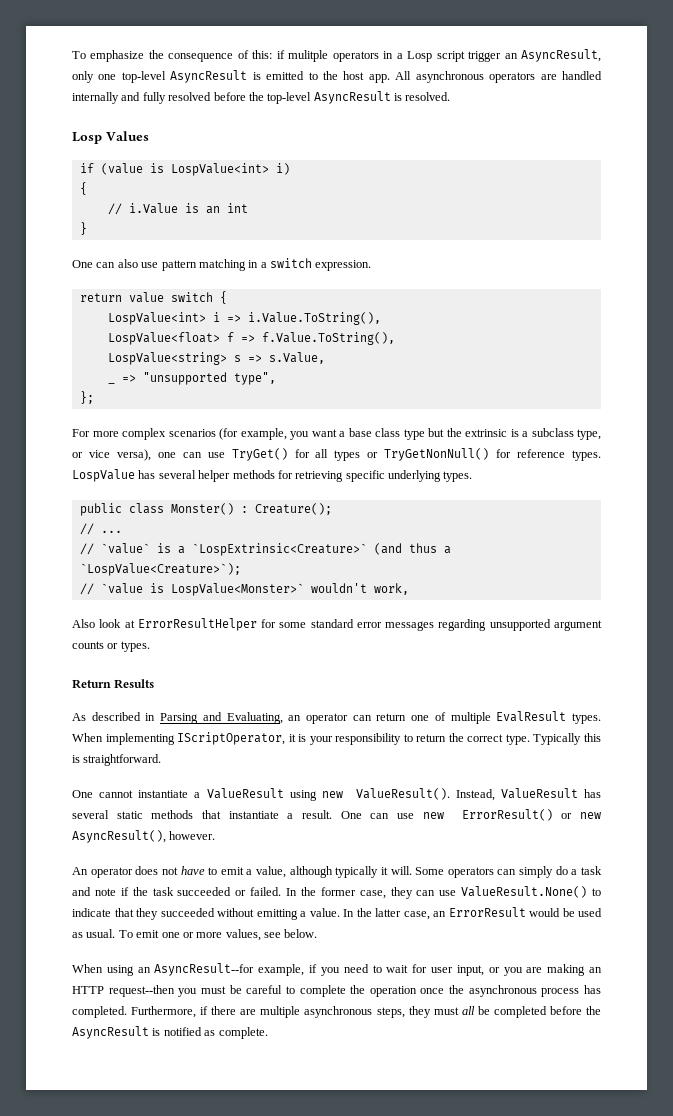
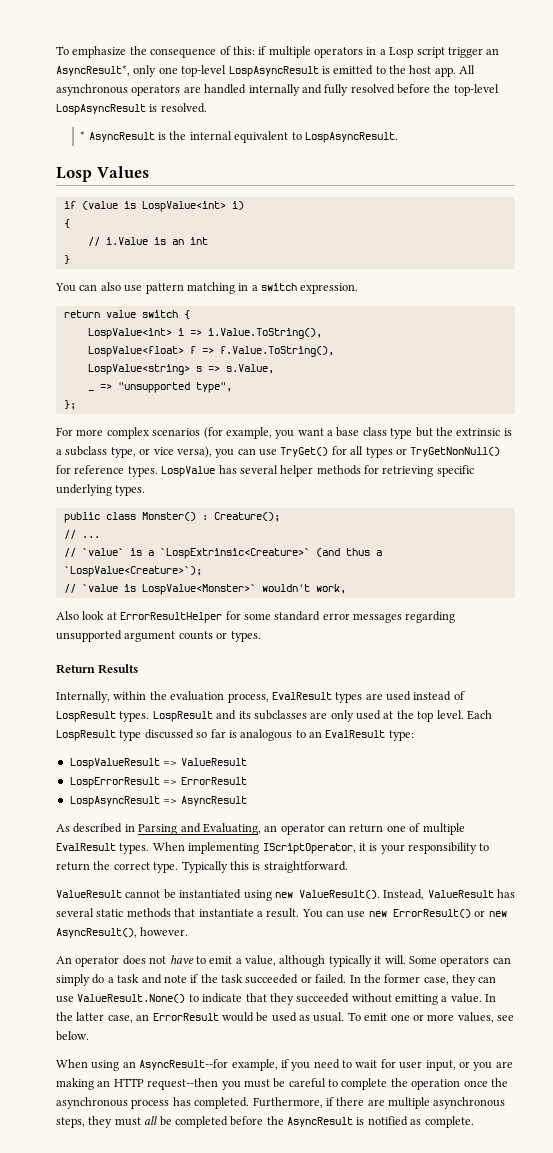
[288,50,329,62] mulitple -> [268,46,311,58] multiple
[520,49,601,62] AsyncResult, -> [56,65,130,76] AsyncResult*,
[170,70,248,83] AsyncResult -> [228,66,319,77] LospAsyncResult
[313,91,451,104] AsyncResult is resolved. -> [56,103,207,115] [80,131,398,143] LospAsyncResult is resolved. // * AsyncResult is the internal equivalent to LospAsyncResult.
[72,260,93,268] One -> [55,283,76,292] You
[157,452,176,458] one -> [215,449,235,458] you
(155, 684) none -> [56,691,465,703] [56,710,492,722] [56,729,414,741] [69,758,247,769] [69,777,247,788] [69,796,247,807] // Internally, within the evaluation process, EvalResult types are used instead of LospResult types. LospResult and its subclasses are only used at the top level. Each LospResult type discussed so far is analogous to an EvalResult type: // LospValueResult => ValueResult // LospErrorResult => ErrorResult // LospAsyncResult => AsyncResult
[72,788,284,799] One cannot instantiate a ValueResult -> [56,889,242,899] ValueResult cannot be instantiated
[340,811,362,819] One -> [301,909,323,918] You

